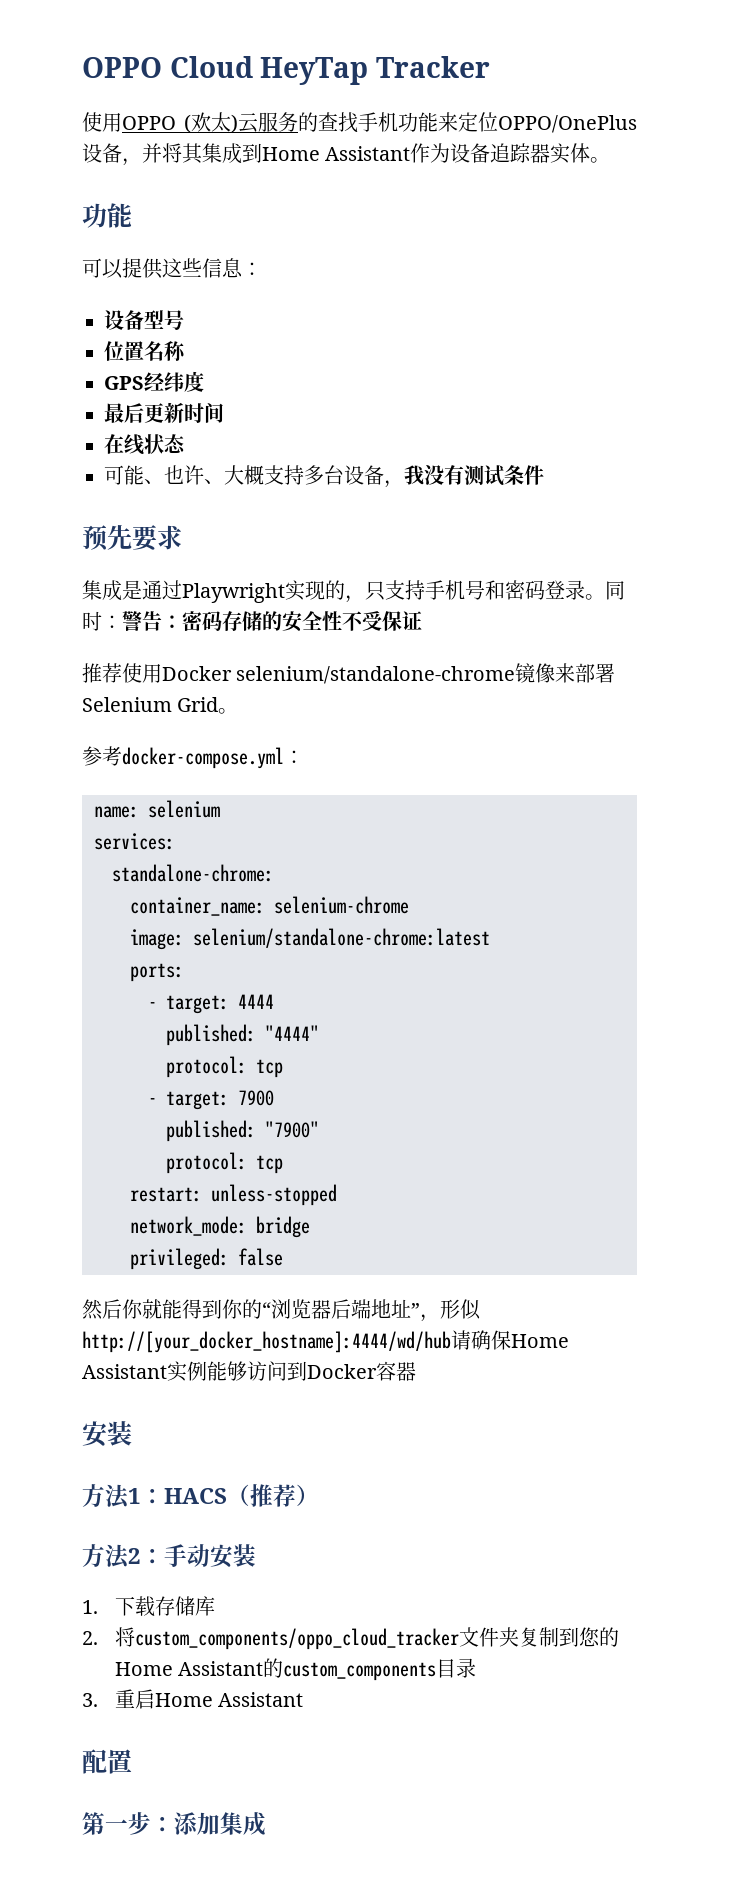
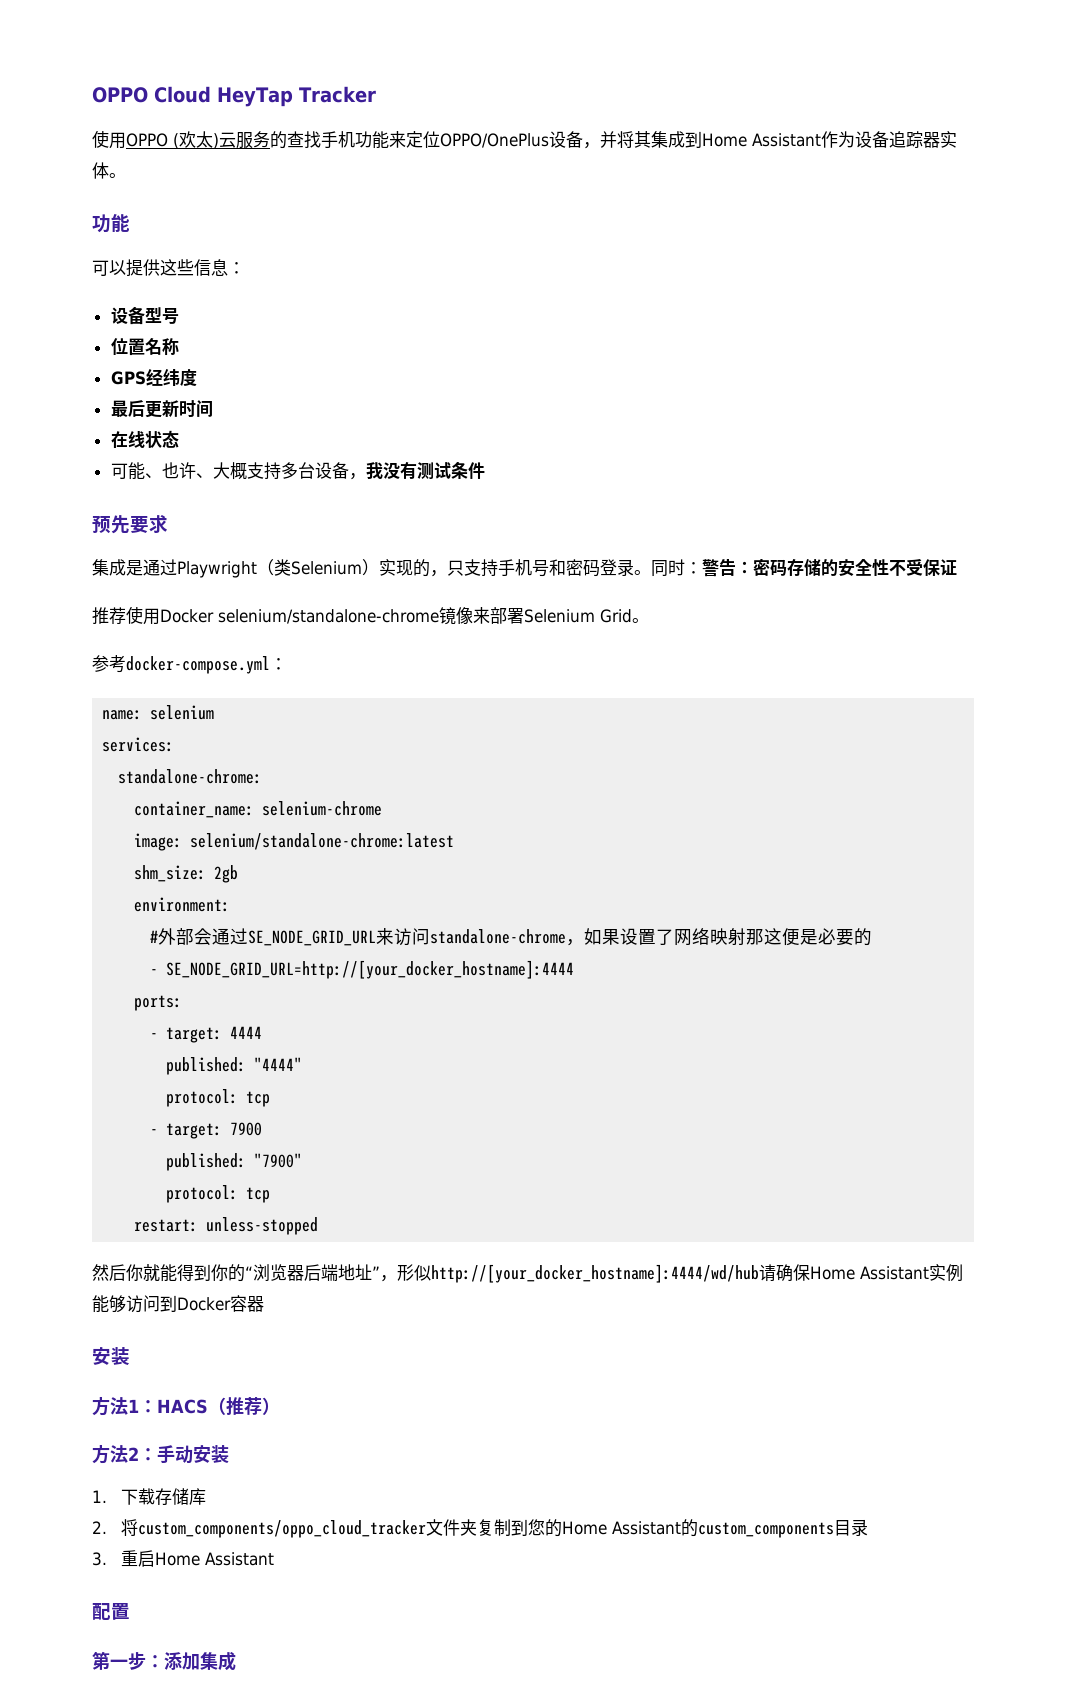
(285, 593) none -> [257,559,379,576] （类Selenium）
(490, 938) none -> [134,865,239,883] [134,897,231,912] [150,928,873,946] [150,960,575,979] // shm_size: 2gb // environment: // #外部会通过SE_NODE_GRID_URL来访问standalone-chrome，如果设置了网络映射那这便是必要的 // - SE_NODE_GRID_URL=http://[your_docker_hostname]:4444
[130,1216,310,1238] [130,1248,283,1270] // network_mode: bridge // privileged: false -> (319, 1226) none

